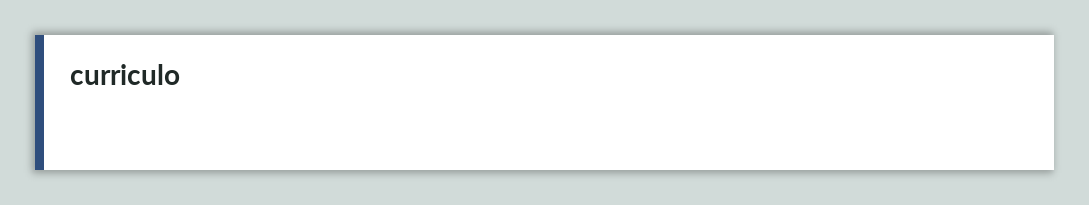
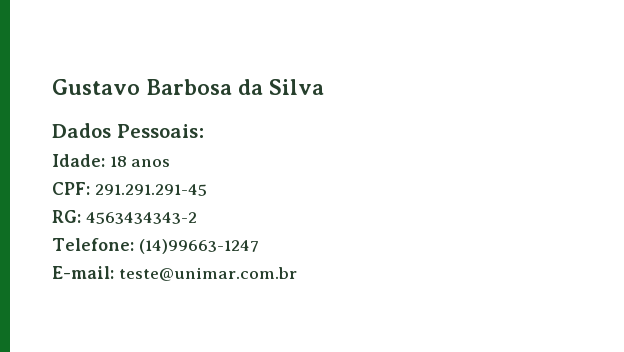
[70,64,180,85] curriculo -> [52,79,324,95] [52,123,204,138] [52,154,171,167] [52,182,207,196] [52,210,197,224] [52,238,259,254] [52,266,297,281] Gustavo Barbosa da Silva // Dados Pessoais: // Idade: 18 anos // CPF: 291.291.291-45 // RG: 4563434343-2 // Telefone: (14)99663-1247 // E-mail: teste@unimar.com.br

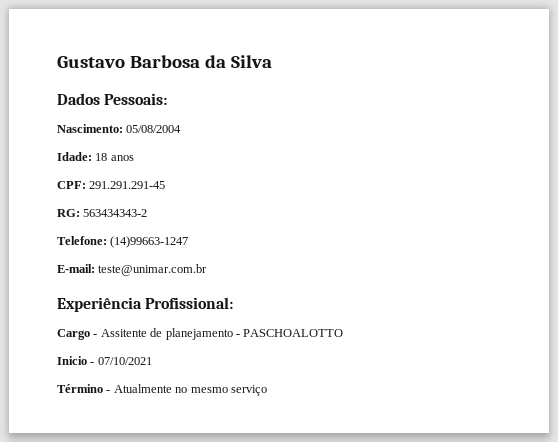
(204, 131) none -> [57,124,182,133] // Nascimento: 05/08/2004
[85,212,197,224] 4563434343-2 -> [83,209,148,217] 563434343-2
(297, 274) none -> [57,297,234,312] [57,328,344,340] [57,356,152,365] [57,384,267,396] // Experiência Profissional: // Cargo - Assitente de planejamento - PASCHOALOTTO // Inicio - 07/10/2021 // Término - Atualmente no mesmo serviço

